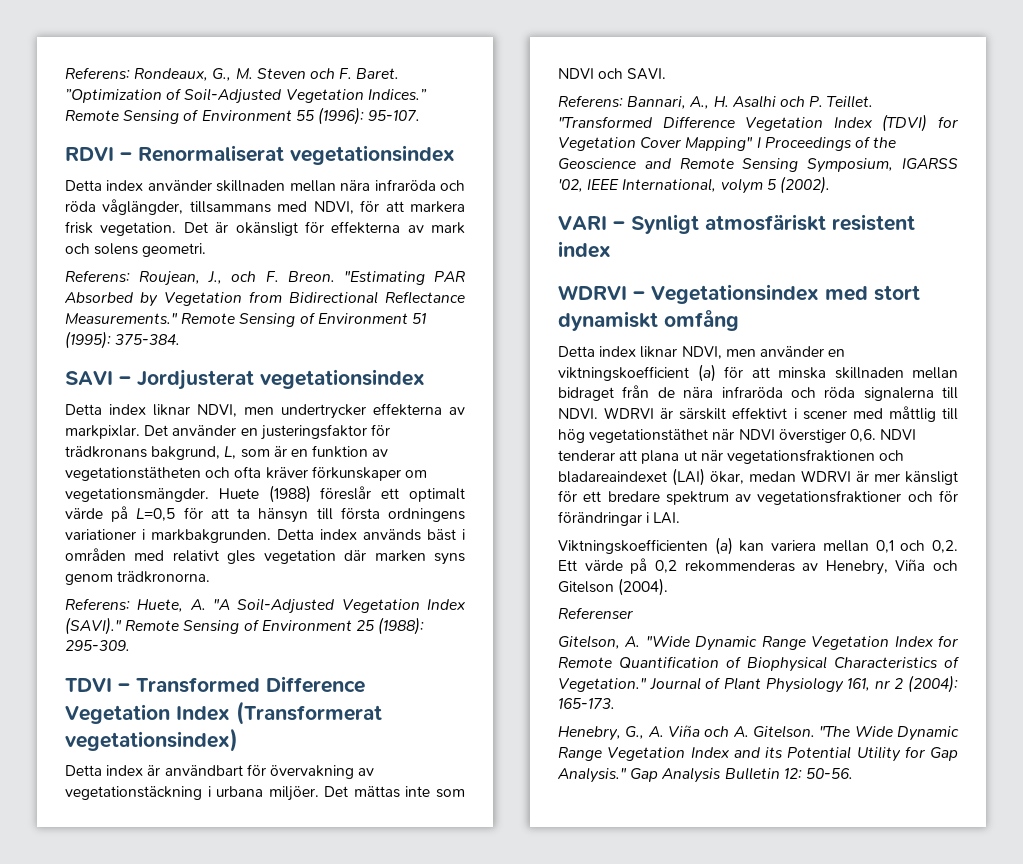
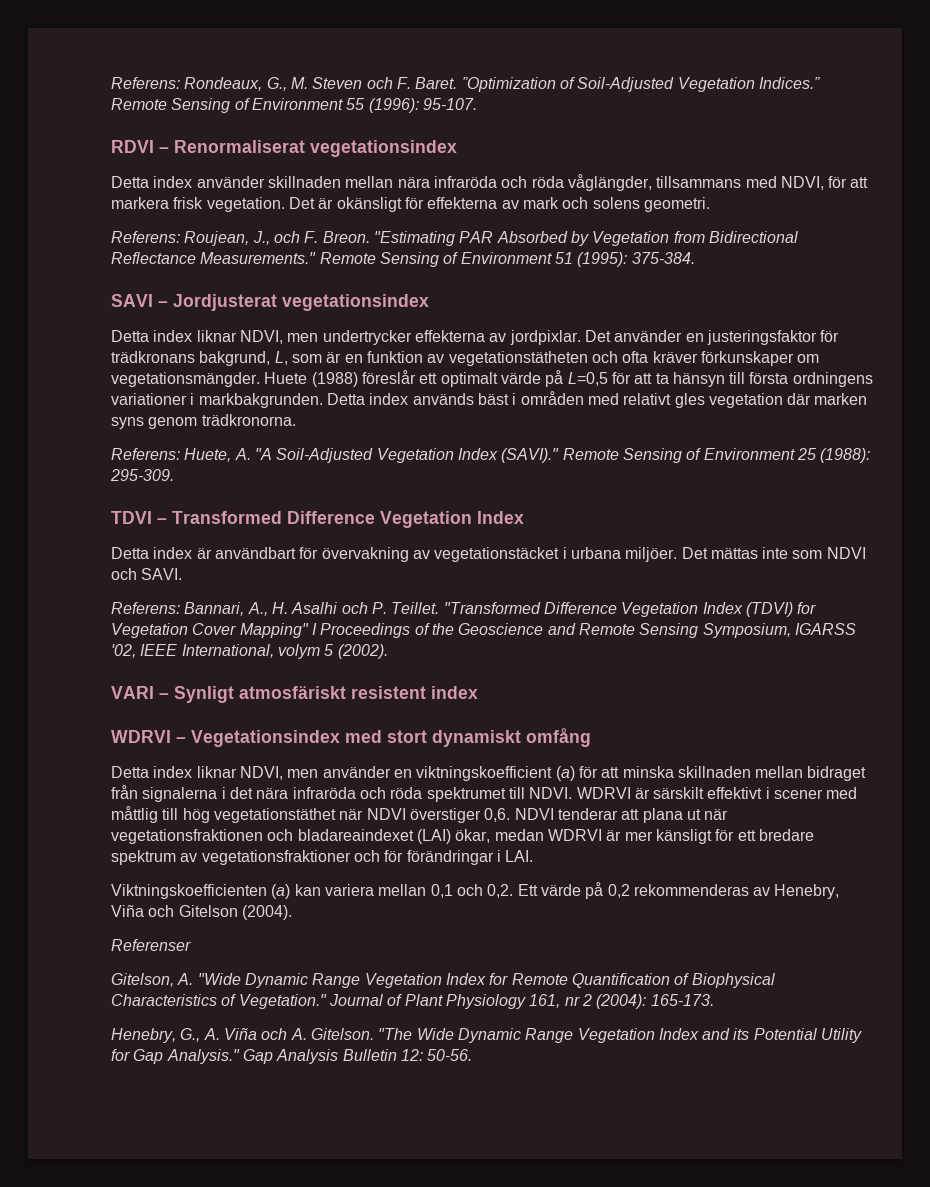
[65,425,140,439] markpixlar. -> [509,330,581,345] jordpixlar.
[236,701,382,725] [65,728,238,752] (Transformerat vegetationsindex) -> (524, 517) none
[65,786,202,800] vegetationstäckning -> [434,547,560,562] vegetationstäcket
[657,386,934,401] de nära infraröda och röda signalerna -> [142,787,506,802] signalerna i det nära infraröda och röda spektrumet

